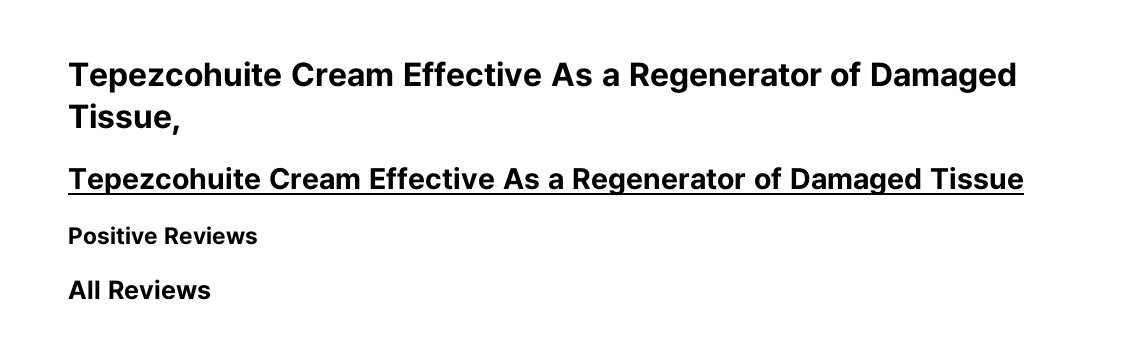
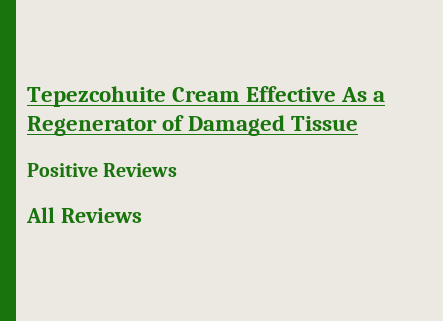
[68,61,1018,93] [68,103,181,135] [68,166,922,196] Tepezcohuite Cream Effective As a Regenerator of Damaged Tissue, // Tepezcohuite Cream Effective As a Regenerator of Damaged -> [27,86,386,107] [27,115,286,136] Tepezcohuite Cream Effective As a Regenerator of Damaged

